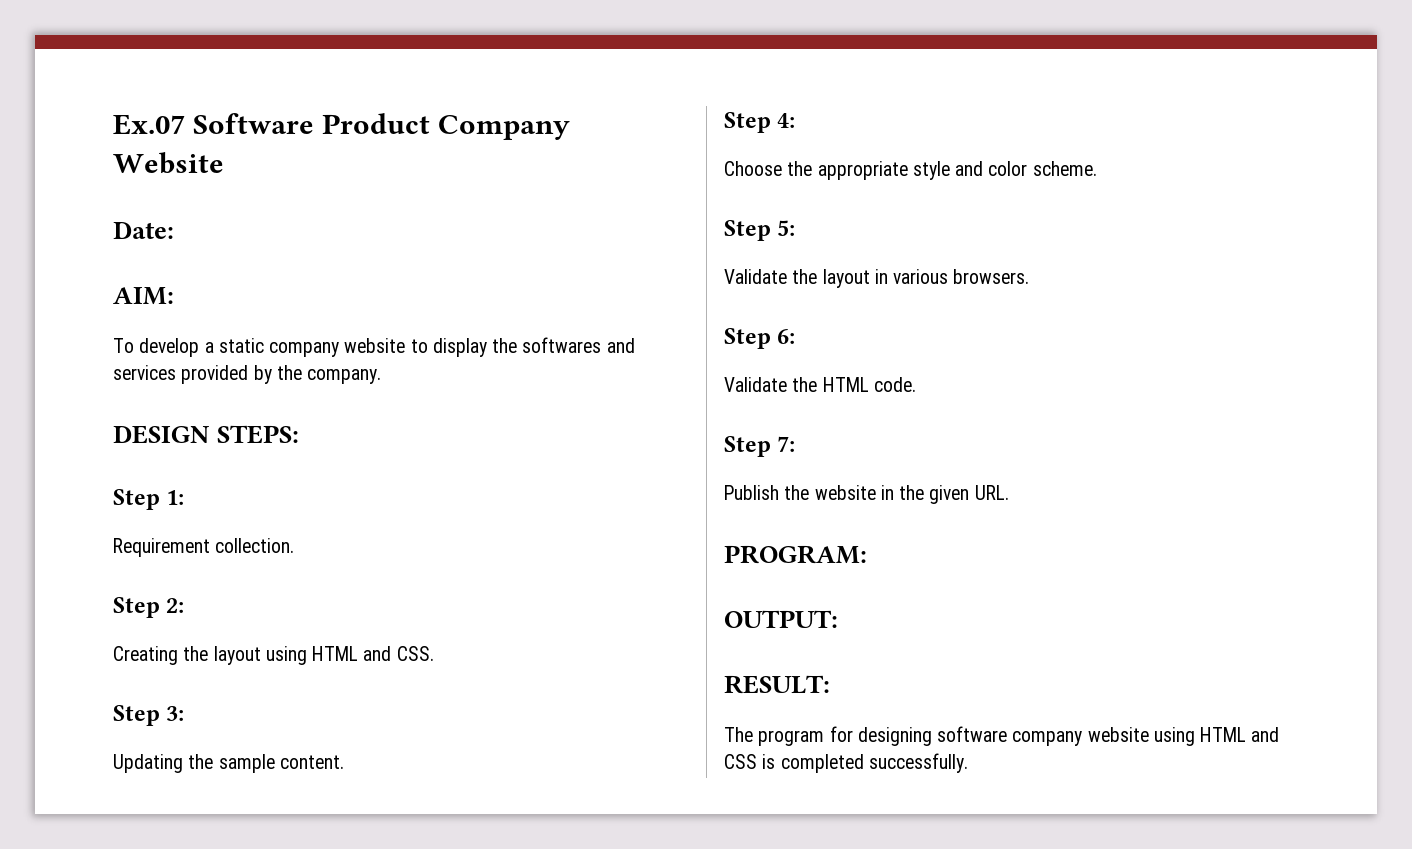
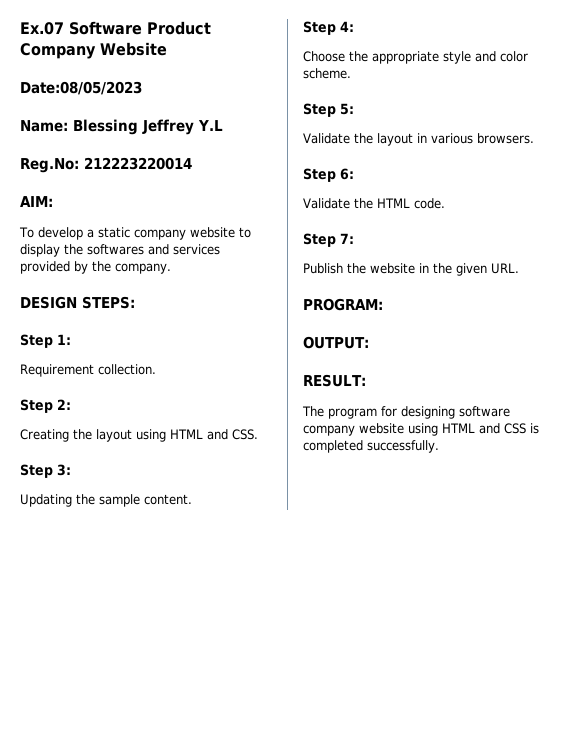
[113,221,174,239] Date: -> [20,81,142,95] [20,119,223,135] [20,157,192,173] Date:08/05/2023 // Name: Blessing Jeffrey Y.L // Reg.No: 212223220014

